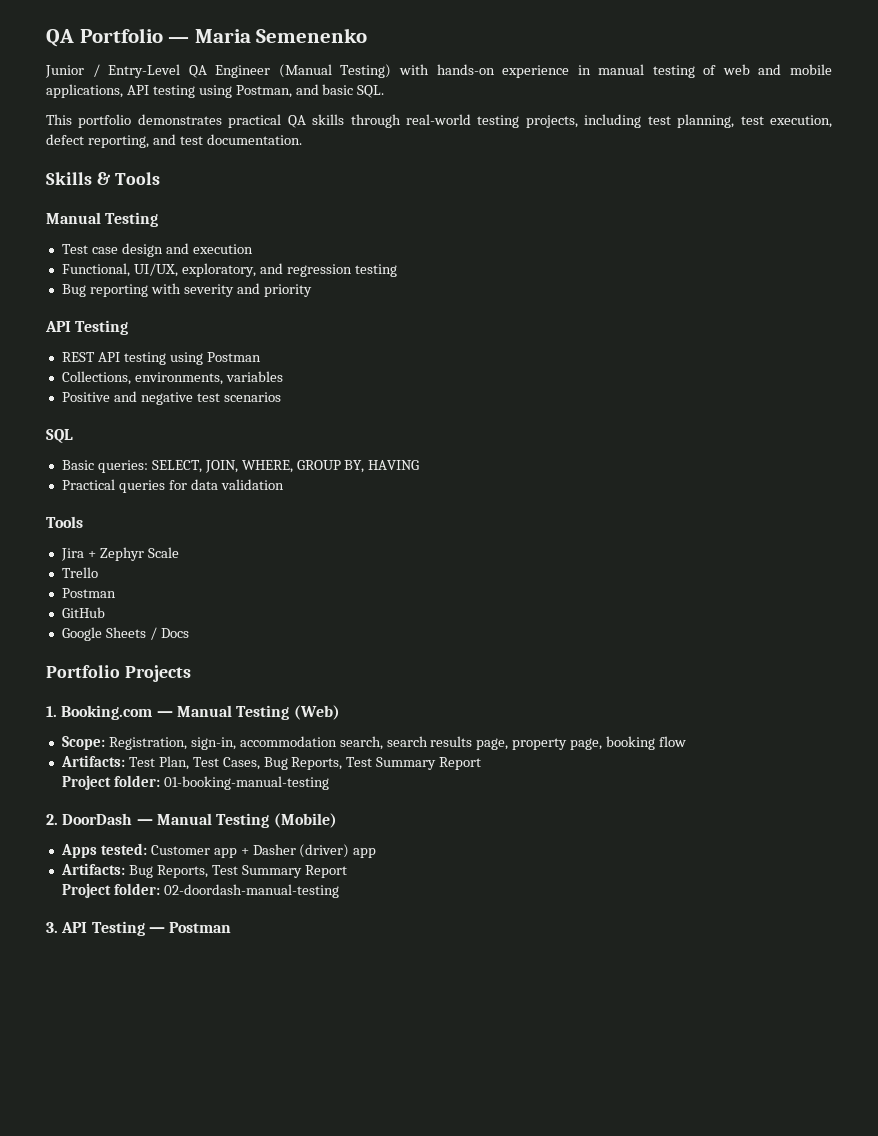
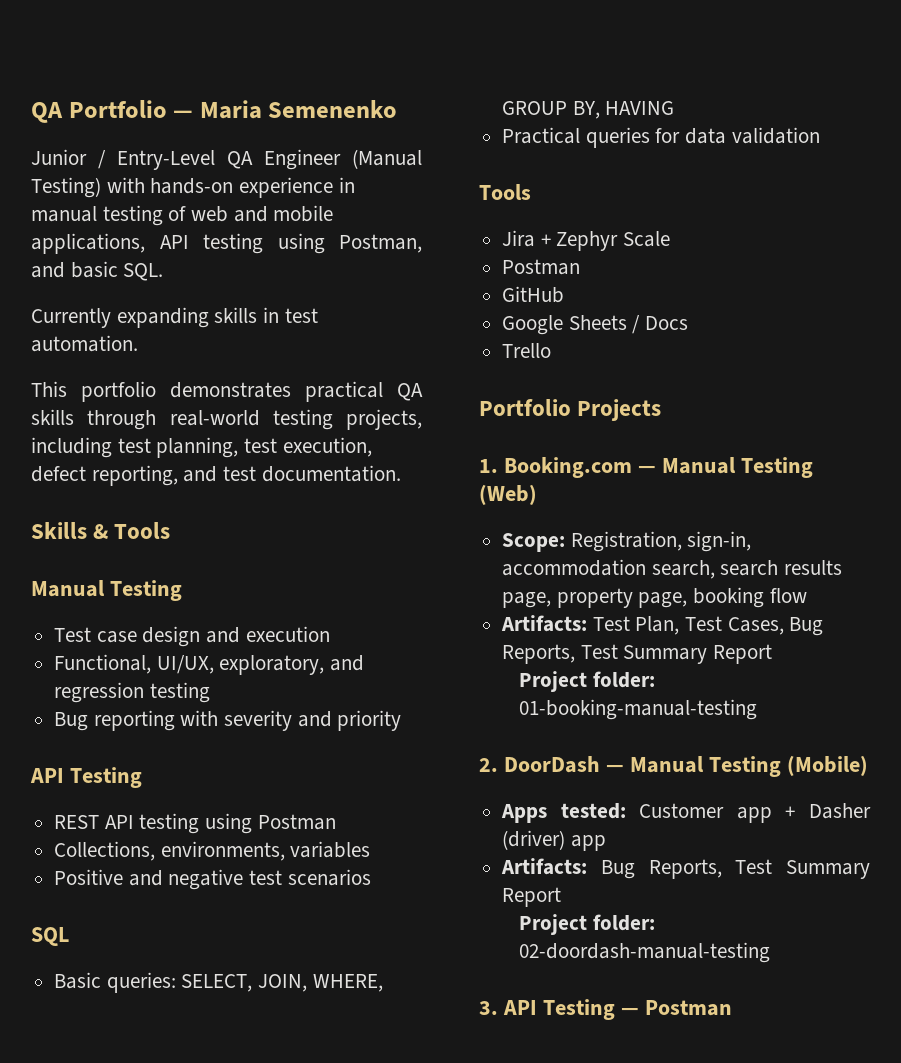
(385, 91) none -> [31,307,318,328] [31,335,138,352] // Currently expanding skills in test automation.
[61,567,98,578] // Trello -> (671, 239) none
(189, 633) none -> [502,343,552,358] // Trello

